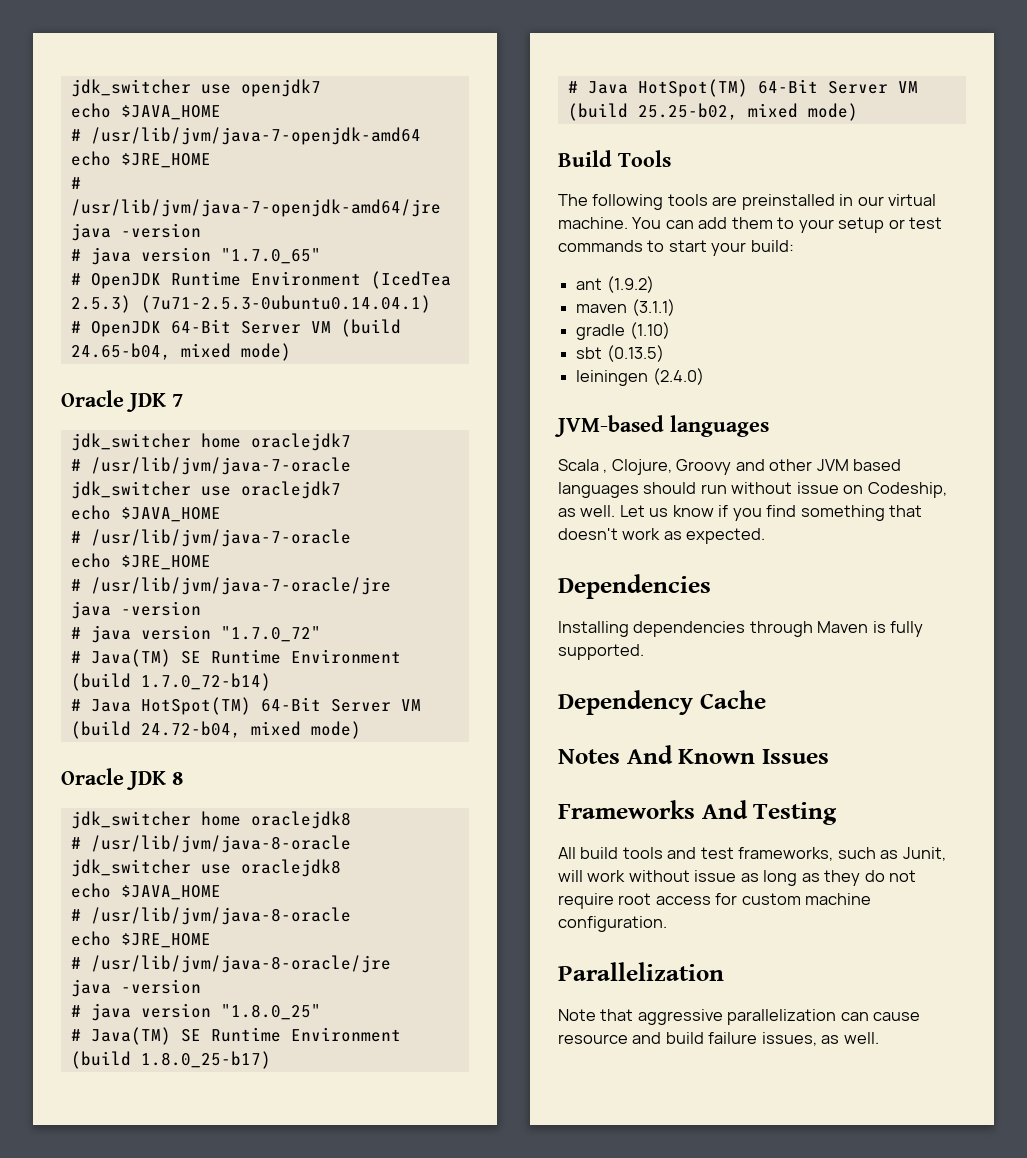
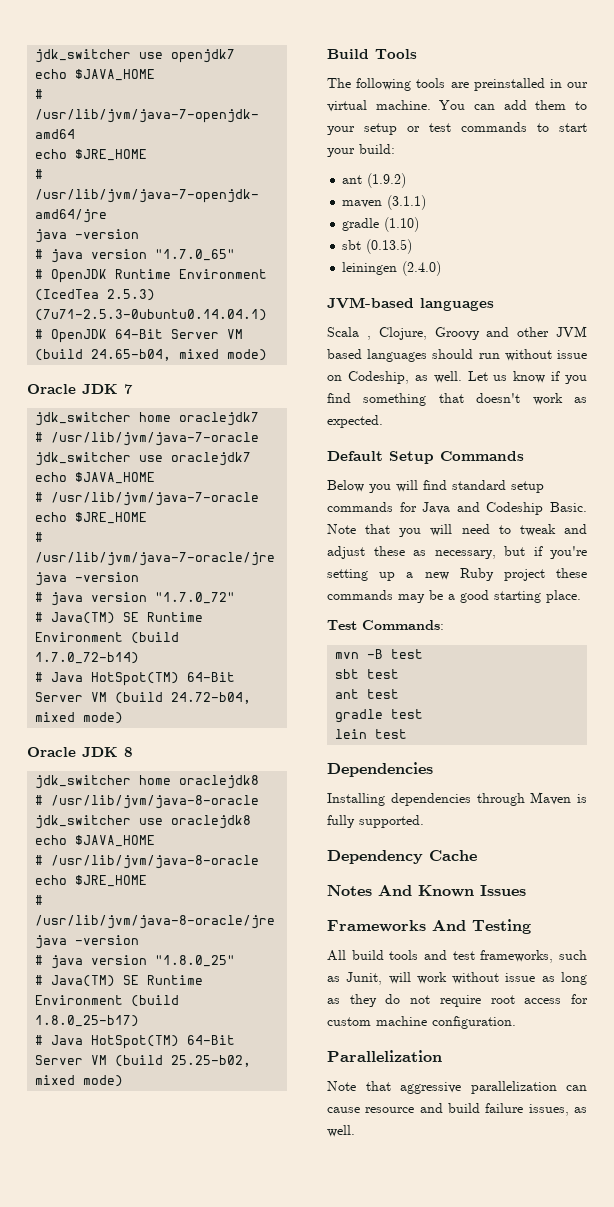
(766, 536) none -> [327,451,524,464] [327,480,544,493] [327,502,587,515] [327,524,587,537] [327,546,587,559] [327,568,587,581] [327,590,581,603] [327,620,444,630] [335,649,424,659] [335,669,400,679] [335,689,400,699] [335,709,424,723] [335,729,408,739] // Default Setup Commands // Below you will find standard setup commands for Java and Codeship Basic. Note that you will need to tweak and adjust these as necessary, but if you're setting up a new Ruby project these commands may be a good starting place. // Test Commands: // mvn -B test // sbt test // ant test // gradle test // lein test

